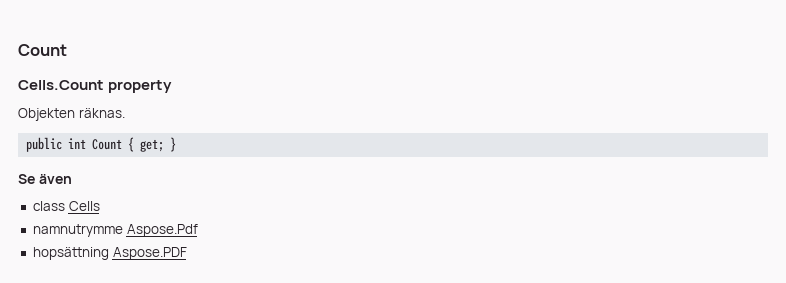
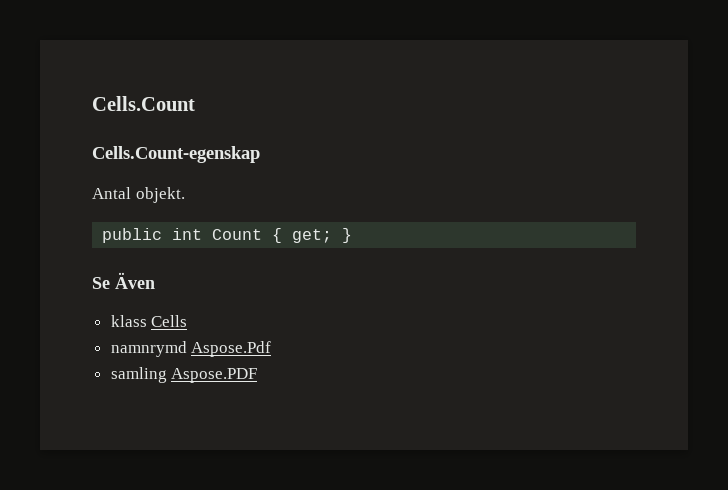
[18,44,67,56] [18,80,173,93] [18,108,125,121] Count // Cells.Count property // Objekten räknas. -> [92,96,195,111] [92,146,260,163] [92,187,185,203] Cells.Count // Cells.Count-egenskap // Antal objekt.
[38,174,72,184] [32,201,65,211] även // class -> [115,272,155,289] [110,315,147,327] Även // klass
[32,224,123,237] namnutrymme -> [110,341,187,357] namnrymd
[32,247,109,260] hopsättning -> [110,367,167,383] samling

